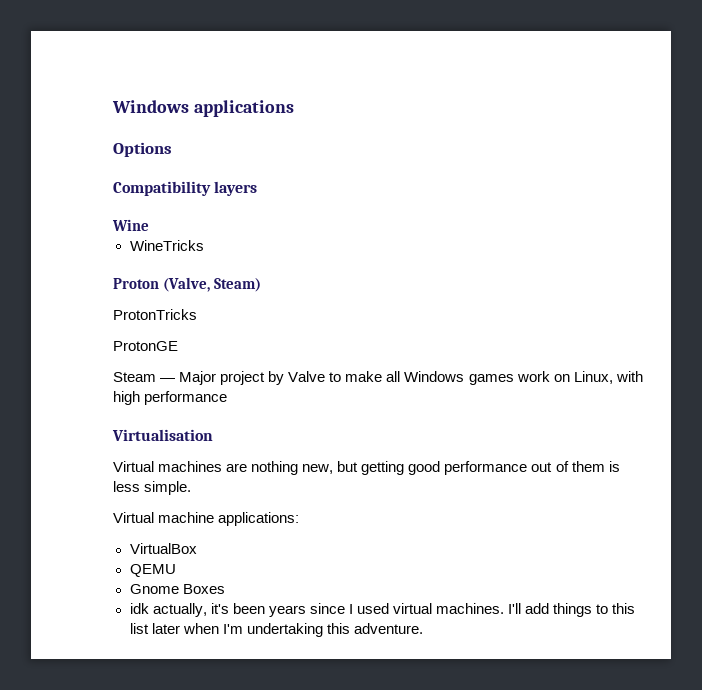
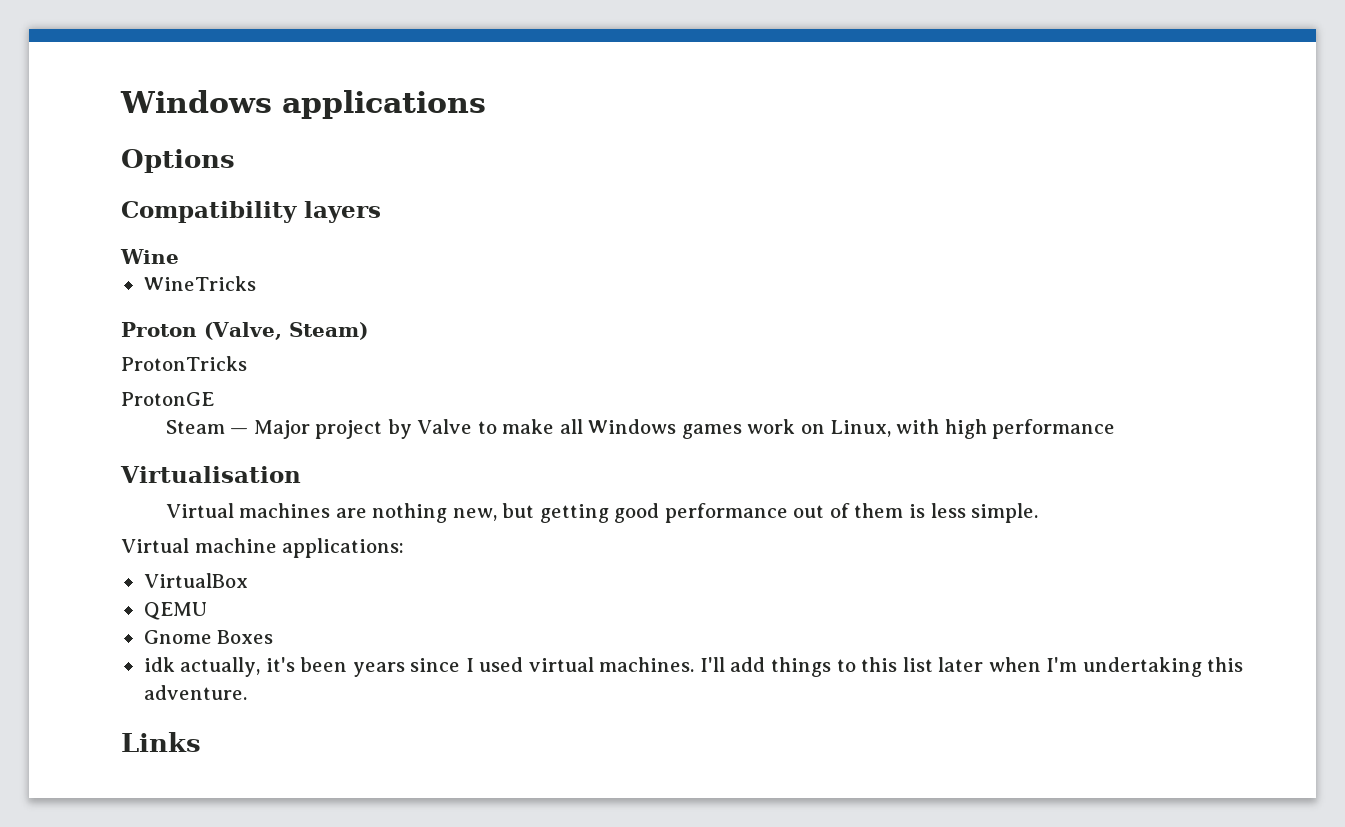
(423, 628) none -> [121,732,201,752] // Links

